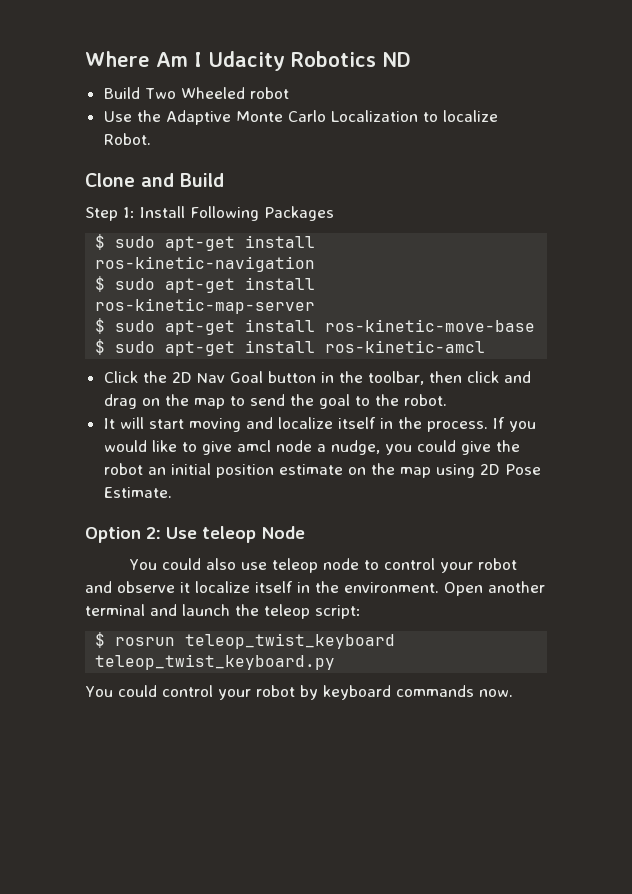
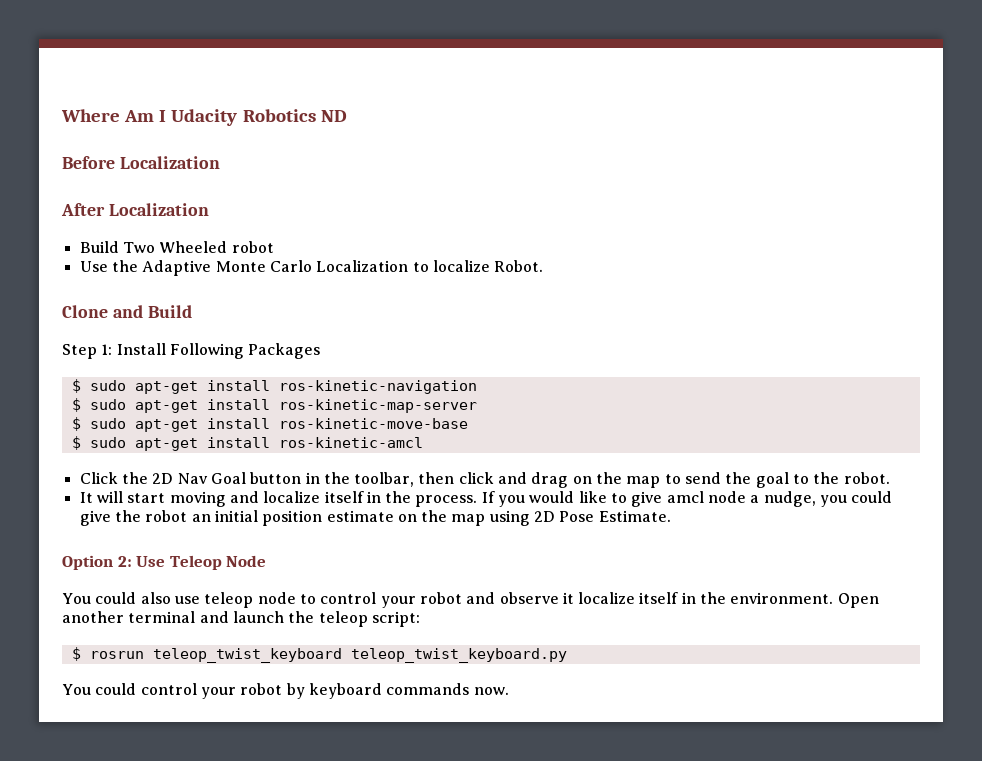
(411, 59) none -> [62,156,220,169] [61,203,209,216] // Before Localization // After Localization
[202,526,256,543] teleop -> [169,555,222,570] Teleop

